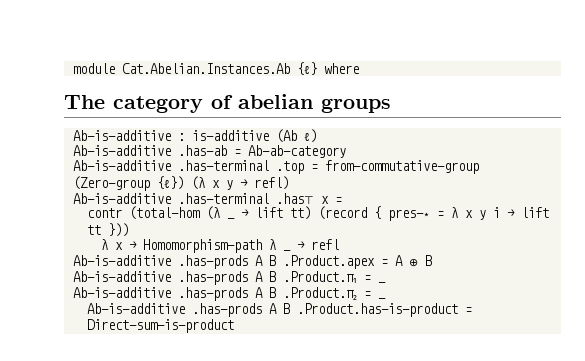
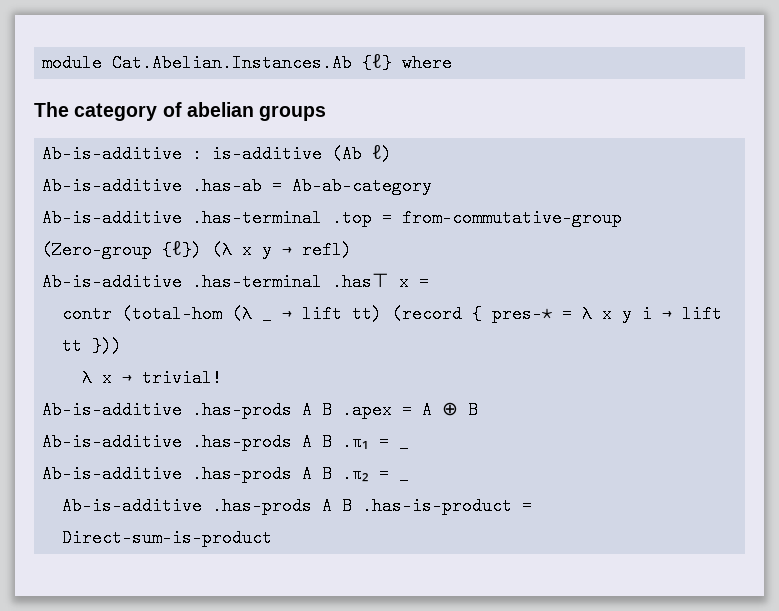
[142,239,276,253] [282,250,291,251] [296,239,339,250] [72,255,375,269] Homomorphism-path λ _ → refl // Ab-is-additive .has-prods A B .Product.apex -> [141,369,222,387] [41,401,392,419] trivial! // Ab-is-additive .has-prods A B .apex
[282,271,371,283] [377,282,386,283] [72,287,371,301] [377,298,386,299] [86,303,458,317] .Product.π₁ = _ // Ab-is-additive .has-prods A B .Product.π₂ = _ // Ab-is-additive .has-prods A B .Product.has-is-product -> [341,432,409,451] [41,464,409,483] [61,497,512,515] .π₁ = _ // Ab-is-additive .has-prods A B .π₂ = _ // Ab-is-additive .has-prods A B .has-is-product

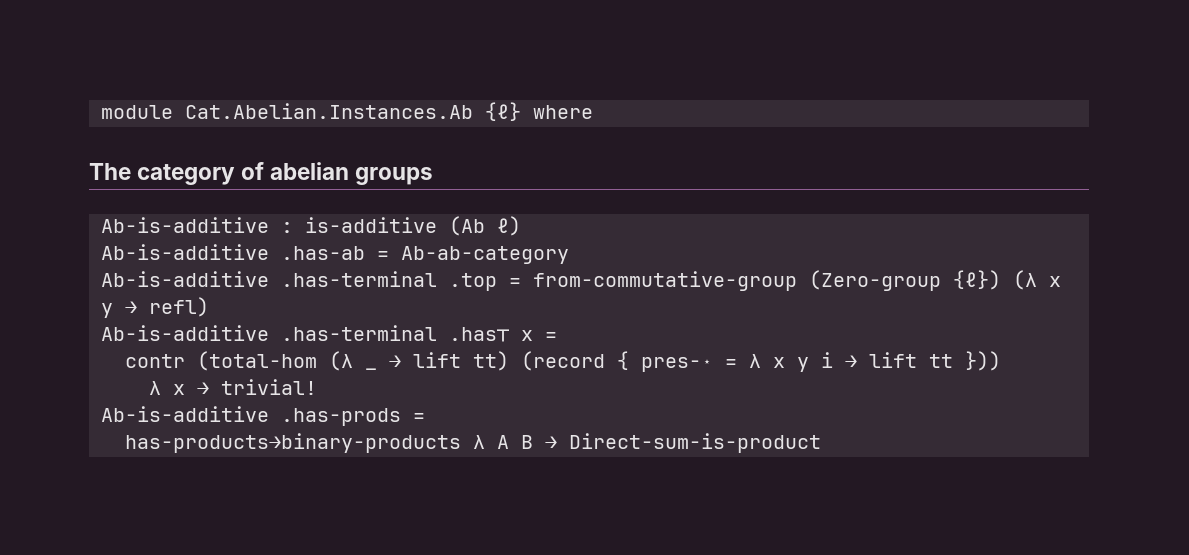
[301,401,478,419] [41,432,409,451] [41,464,409,483] [61,497,532,515] A B .apex = A ⊕ B // Ab-is-additive .has-prods A B .π₁ = _ // Ab-is-additive .has-prods A B .π₂ = _ // Ab-is-additive .has-prods A B .has-is-product = -> [413,413,426,422] [125,433,558,453] = // has-products→binary-products λ A B →

